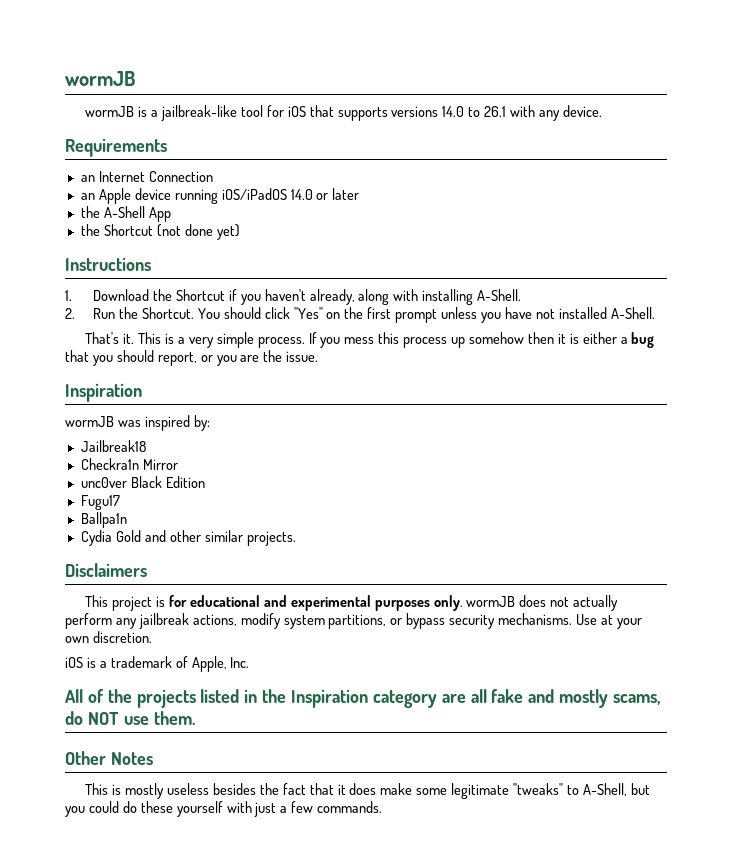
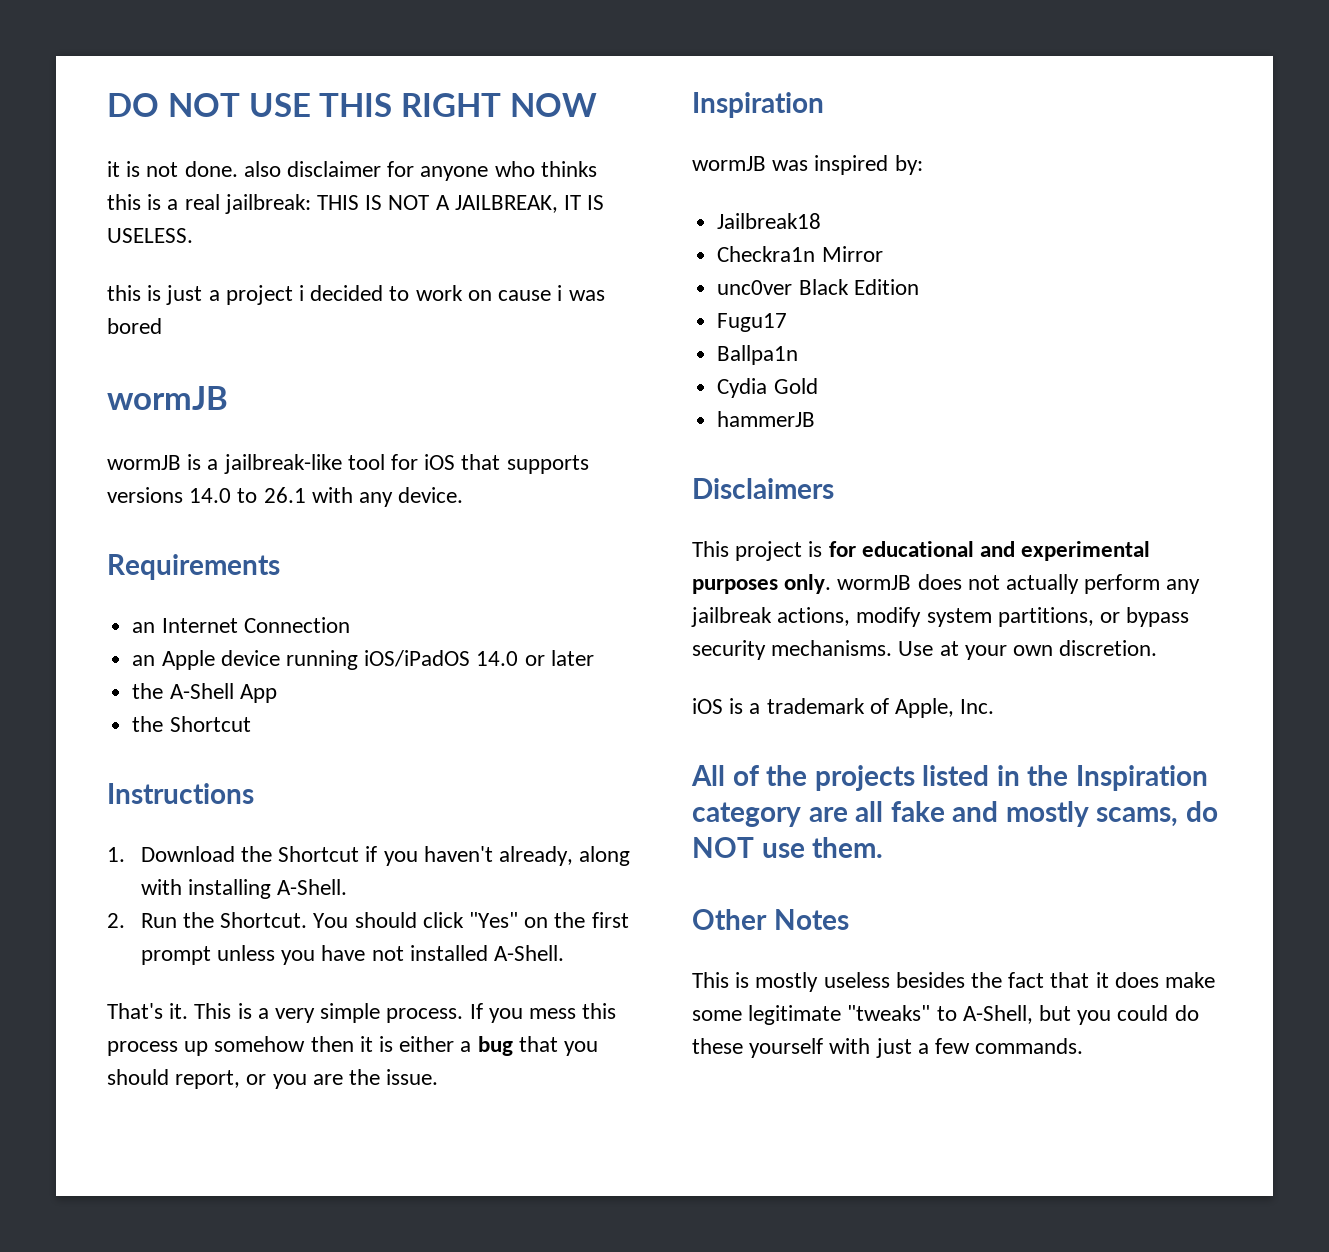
(65, 78) none -> [107,93,597,117] [107,161,597,181] [107,194,605,214] [107,228,193,243] [107,285,605,305] [107,318,162,334] DO NOT USE THIS RIGHT NOW // it is not done. also disclaimer for anyone who thinks this is a real jailbreak: THIS IS NOT A JAILBREAK, IT IS USELESS. // this is just a project i decided to work on cause i was bored //
[156,224,240,240] (not done yet) -> (251, 724) none
[144,530,296,546] and other similar projects. -> [717,411,816,427] // hammerJB

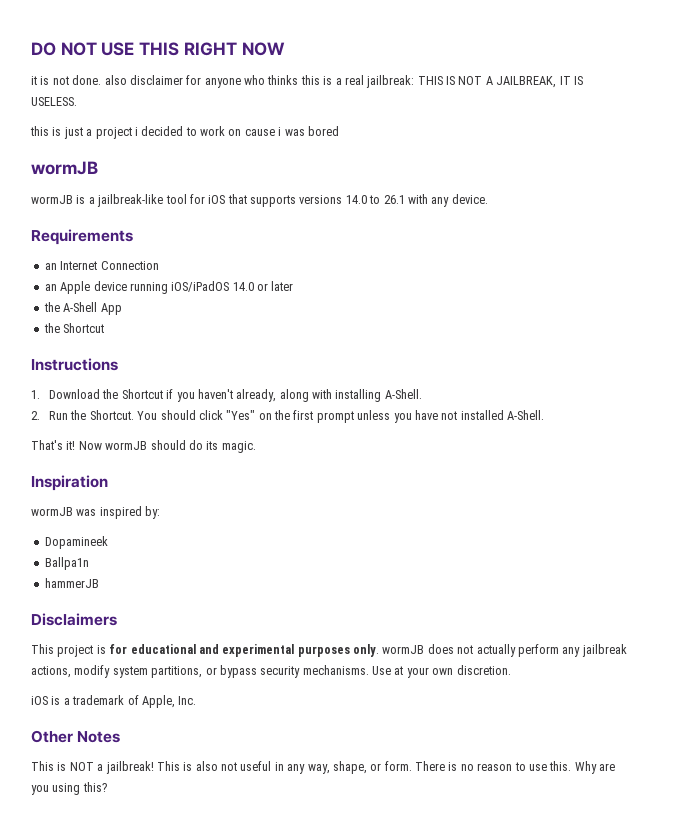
[169,1003,617,1023] [107,1036,599,1056] [107,1069,439,1089] it. This is a very simple process. If you mess this process up somehow then it is either a bug that you should report, or you are the issue. -> [66,440,256,453] it! Now wormJB should do its magic.
[717,213,822,229] [717,246,883,262] [717,279,919,295] [717,313,788,332] Jailbreak18 // Checkra1n Mirror // unc0ver Black Edition // Fugu17 -> [44,536,108,549] Dopamineek
[717,378,818,398] // Cydia Gold -> (89, 563) none
[691,765,1208,791] [692,801,1218,827] [692,837,884,858] [692,909,849,930] [692,972,1216,992] [692,1005,1199,1025] [692,1038,1084,1058] All of the projects listed in the Inspiration category are all fake and mostly scams, do NOT use them. // Other Notes // This is mostly useless besides the fact that it does make some legitimate "tweaks" to A-Shell, but you could do these yourself with just a few commands. -> [31,730,121,743] [31,761,615,774] [31,782,107,795] Other Notes // This is NOT a jailbreak! This is also not useful in any way, shape, or form. There is no reason to use this. Why are you using this?

